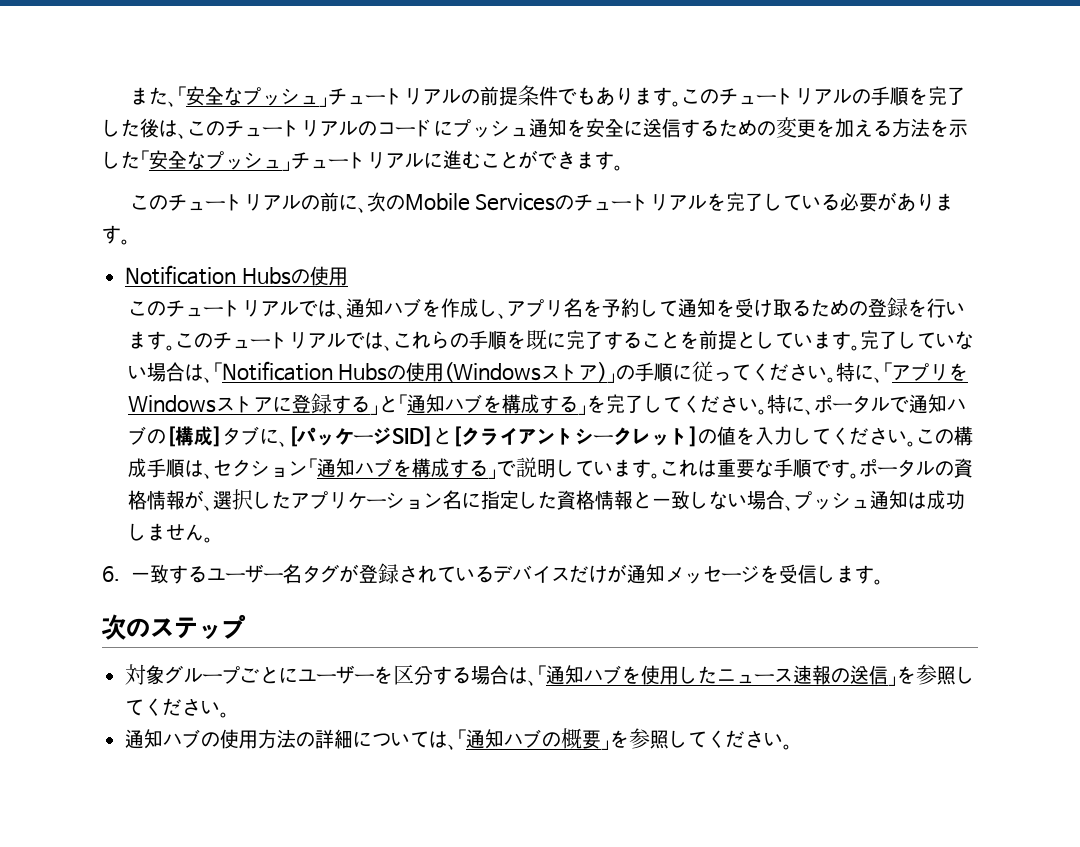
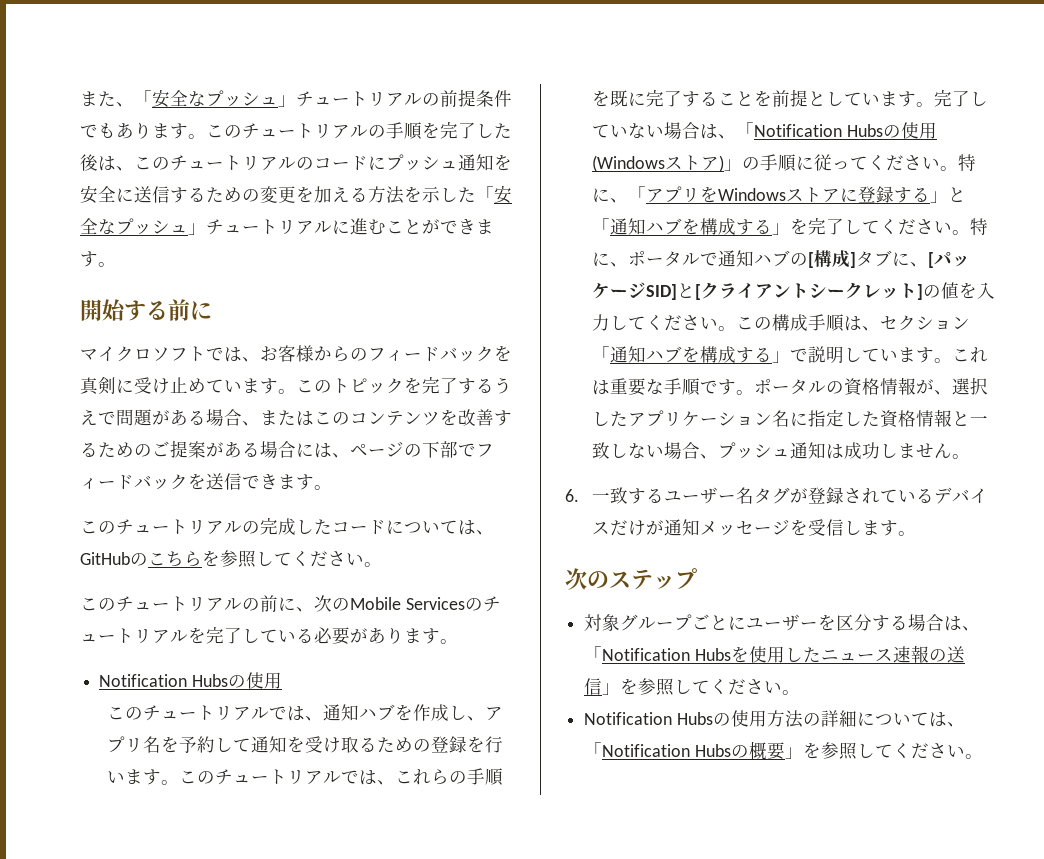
(623, 168) none -> [80,299,212,321] [80,345,512,362] [80,376,512,395] [80,409,512,426] [80,440,494,458] [80,473,332,490] [80,517,494,535] [80,550,382,568] // 開始する前に // マイクロソフトでは、お客様からのフィードバックを真剣に受け止めています。このトピックを完了するうえで問題がある場合、またはこのコンテンツを改善するためのご提案がある場合には、ページの下部でフィードバックを送信できます。 // このチュートリアルの完成したコードについては、GitHubのこちらを参照してください。
[546,665,623,685] 通知ハブ -> [602,648,731,661] Notification Hubs
[125,729,202,749] 通知ハブ -> [584,712,713,725] Notification Hubs
[466,729,543,749] 通知ハブ -> [602,744,731,757] Notification Hubs

